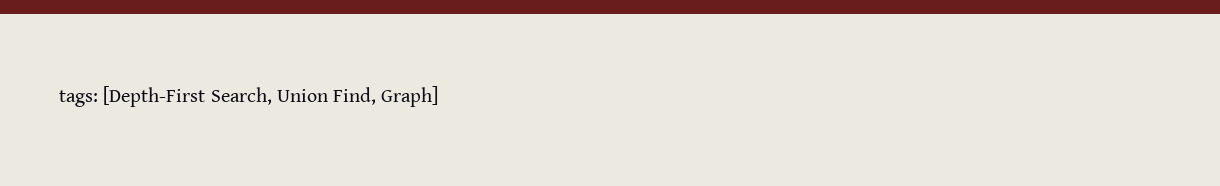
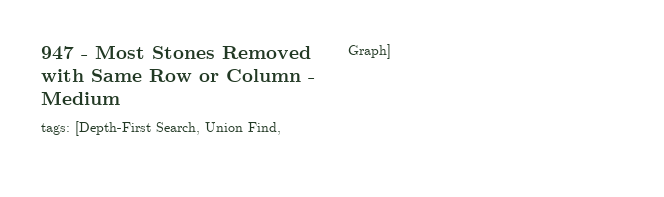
(59, 98) none -> [41,45,311,60] [41,69,315,82] [41,91,120,105] 947 - Most Stones Removed with Same Row or Column - Medium //

